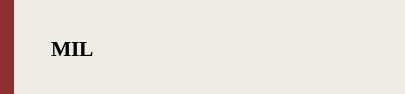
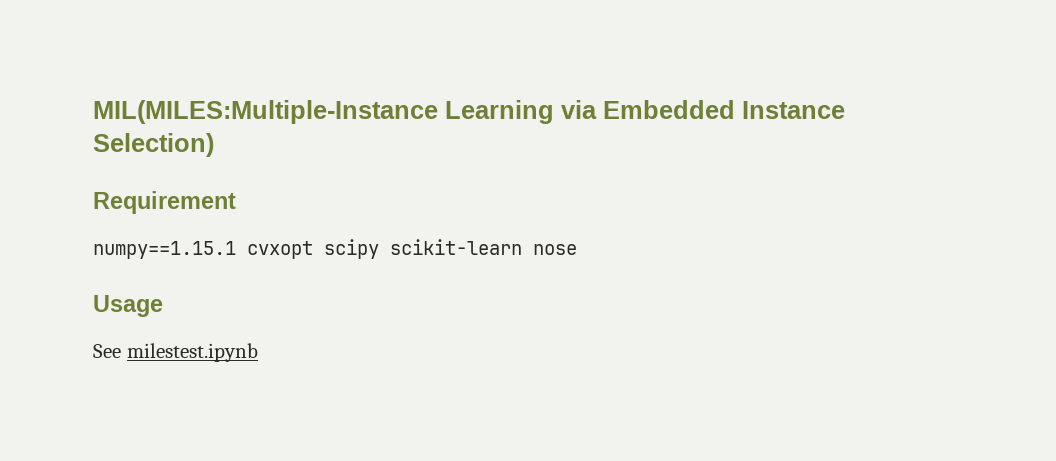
[51,42,93,56] MIL -> [93,100,845,124] [93,133,214,157] [93,191,236,214] [93,239,577,259] [93,295,163,317] [93,343,258,362] MIL(MILES:Multiple-Instance Learning via Embedded Instance Selection) // Requirement // numpy==1.15.1 cvxopt scipy scikit-learn nose // Usage // See milestest.ipynb

